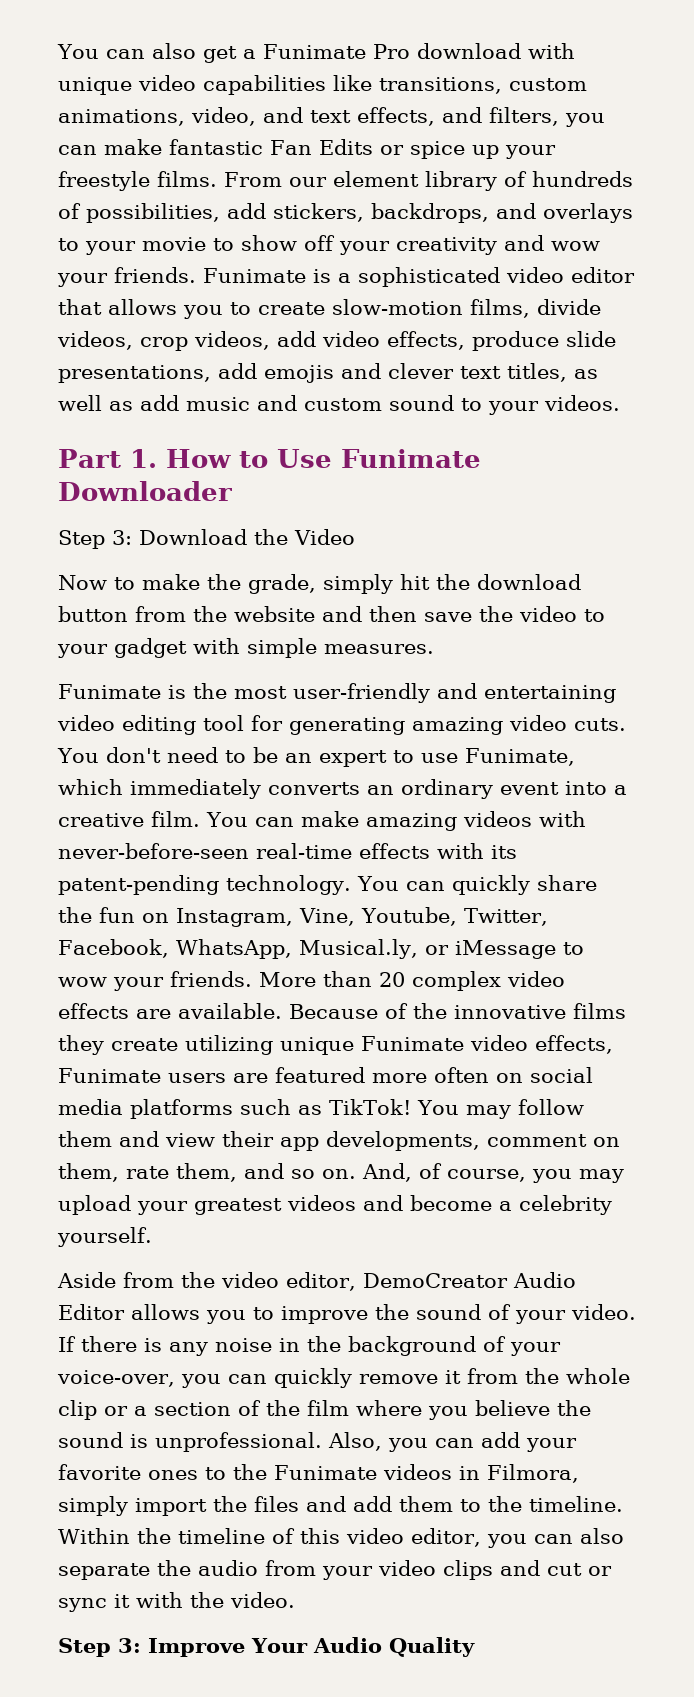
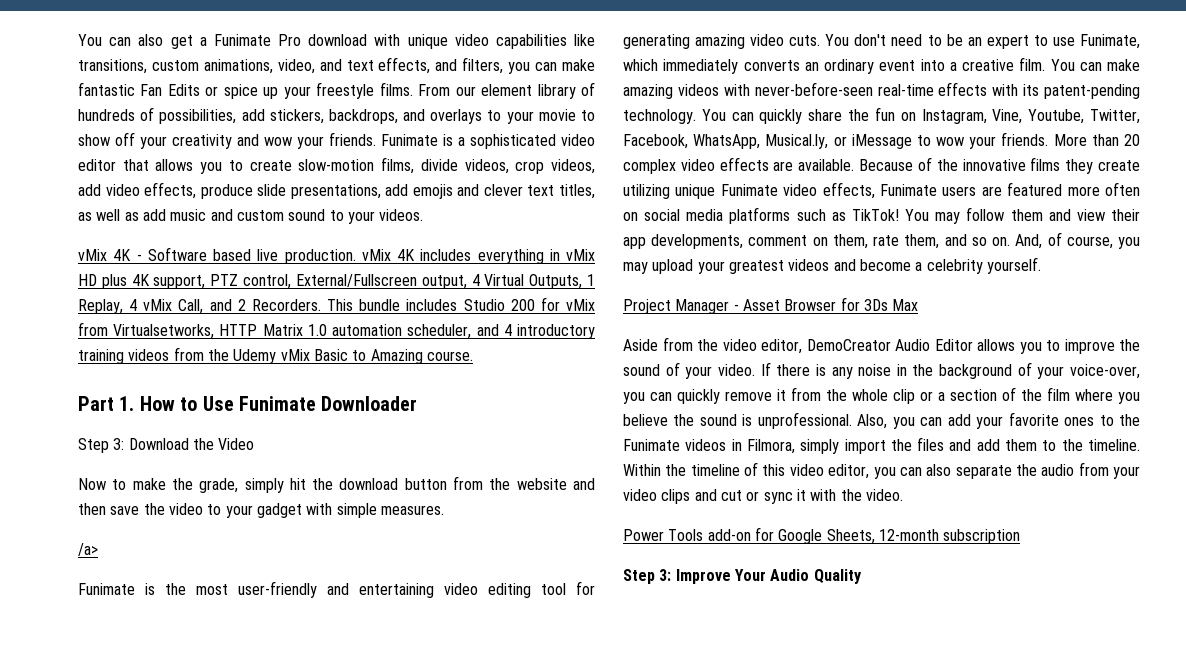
(620, 403) none -> [78,247,595,264] [78,274,595,289] [78,297,595,314] [78,322,595,339] [78,347,473,364] // vMix 4K - Software based live production. vMix 4K includes everything in vMix HD plus 4K support, PTZ control, External/Fullscreen output, 4 Virtual Outputs, 1 Replay, 4 vMix Call, and 2 Recorders. This bundle includes Studio 200 for vMix from Virtualsetworks, HTTP Matrix 1.0 automation scheduler, and 4 introductory training videos from the Udemy vMix Basic to Amazing course.
(434, 649) none -> [78,543,98,556] // /a>
(152, 1237) none -> [623,297,919,314] // Project Manager - Asset Browser for 3Ds Max
(295, 1600) none -> [623,527,1021,544] // Power Tools add-on for Google Sheets, 12-month subscription

